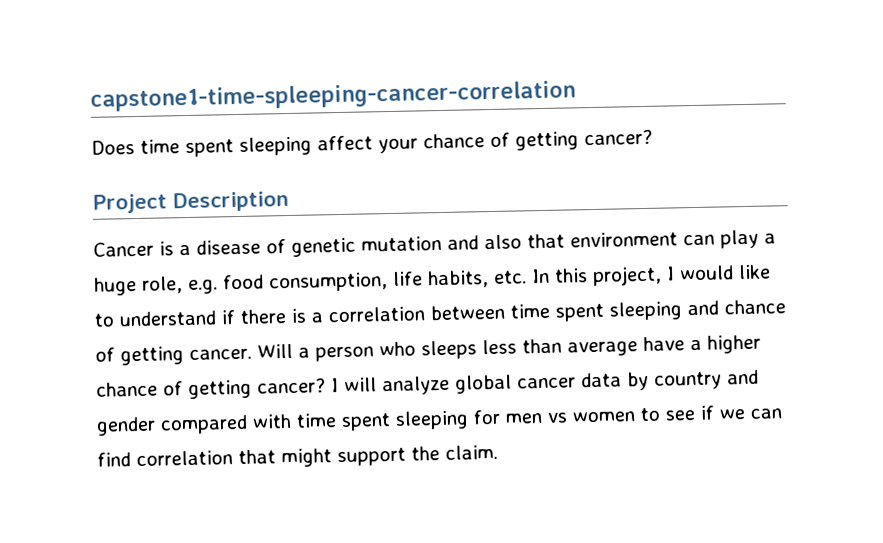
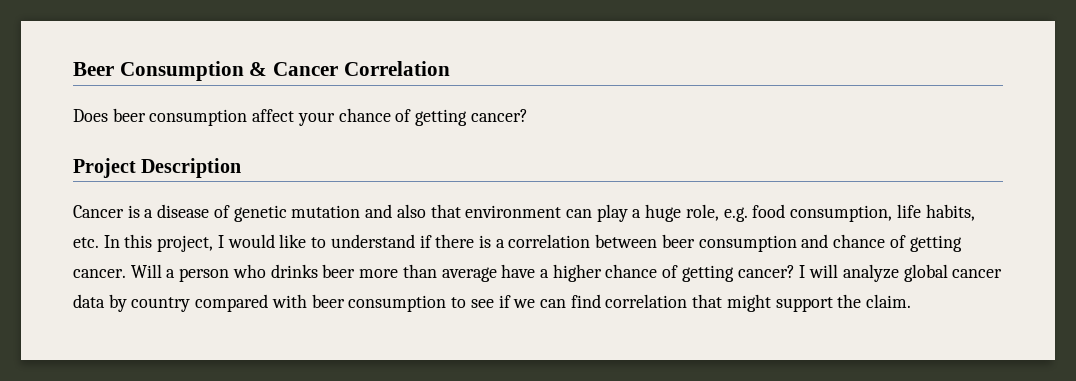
[90,80,576,112] [91,136,312,158] capstone1-time-spleeping-cancer-correlation // Does time spent sleeping -> [73,61,450,81] [73,108,248,126] Beer Consumption & Cancer Correlation // Does beer consumption
[510,301,682,322] time spent sleeping -> [661,234,797,252] beer consumption
[420,339,517,360] sleeps less -> [270,264,399,278] drinks beer more
[727,369,759,385] [96,409,635,436] and gender compared with time spent sleeping for men vs women -> [195,294,447,312] compared with beer consumption

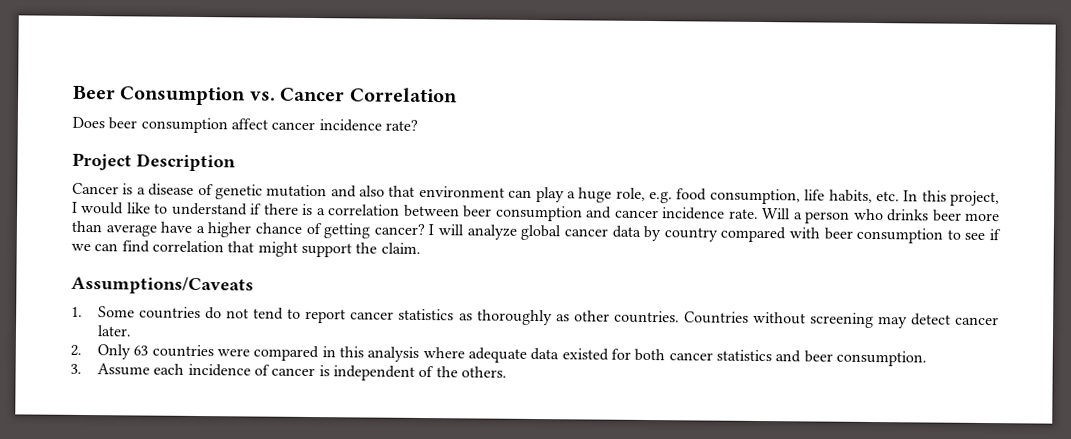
[249,62,268,76] & -> [249,91,276,101] vs.
[297,108,528,126] your chance of getting cancer? -> [271,119,418,132] cancer incidence rate?
[833,234,962,252] [73,269,126,278] chance of getting cancer. -> [614,207,759,220] cancer incidence rate.
(912, 301) none -> [71,275,254,295] [71,306,1000,329] [97,325,133,337] [70,344,927,367] [70,363,507,381] // Assumptions/Caveats // 1. Some countries do not tend to report cancer statistics as thoroughly as other countries. Countries without screening may detect cancer later. // 2. Only 63 countries were compared in this analysis where adequate data existed for both cancer statistics and beer consumption. // 3. Assume each incidence of cancer is independent of the others.

